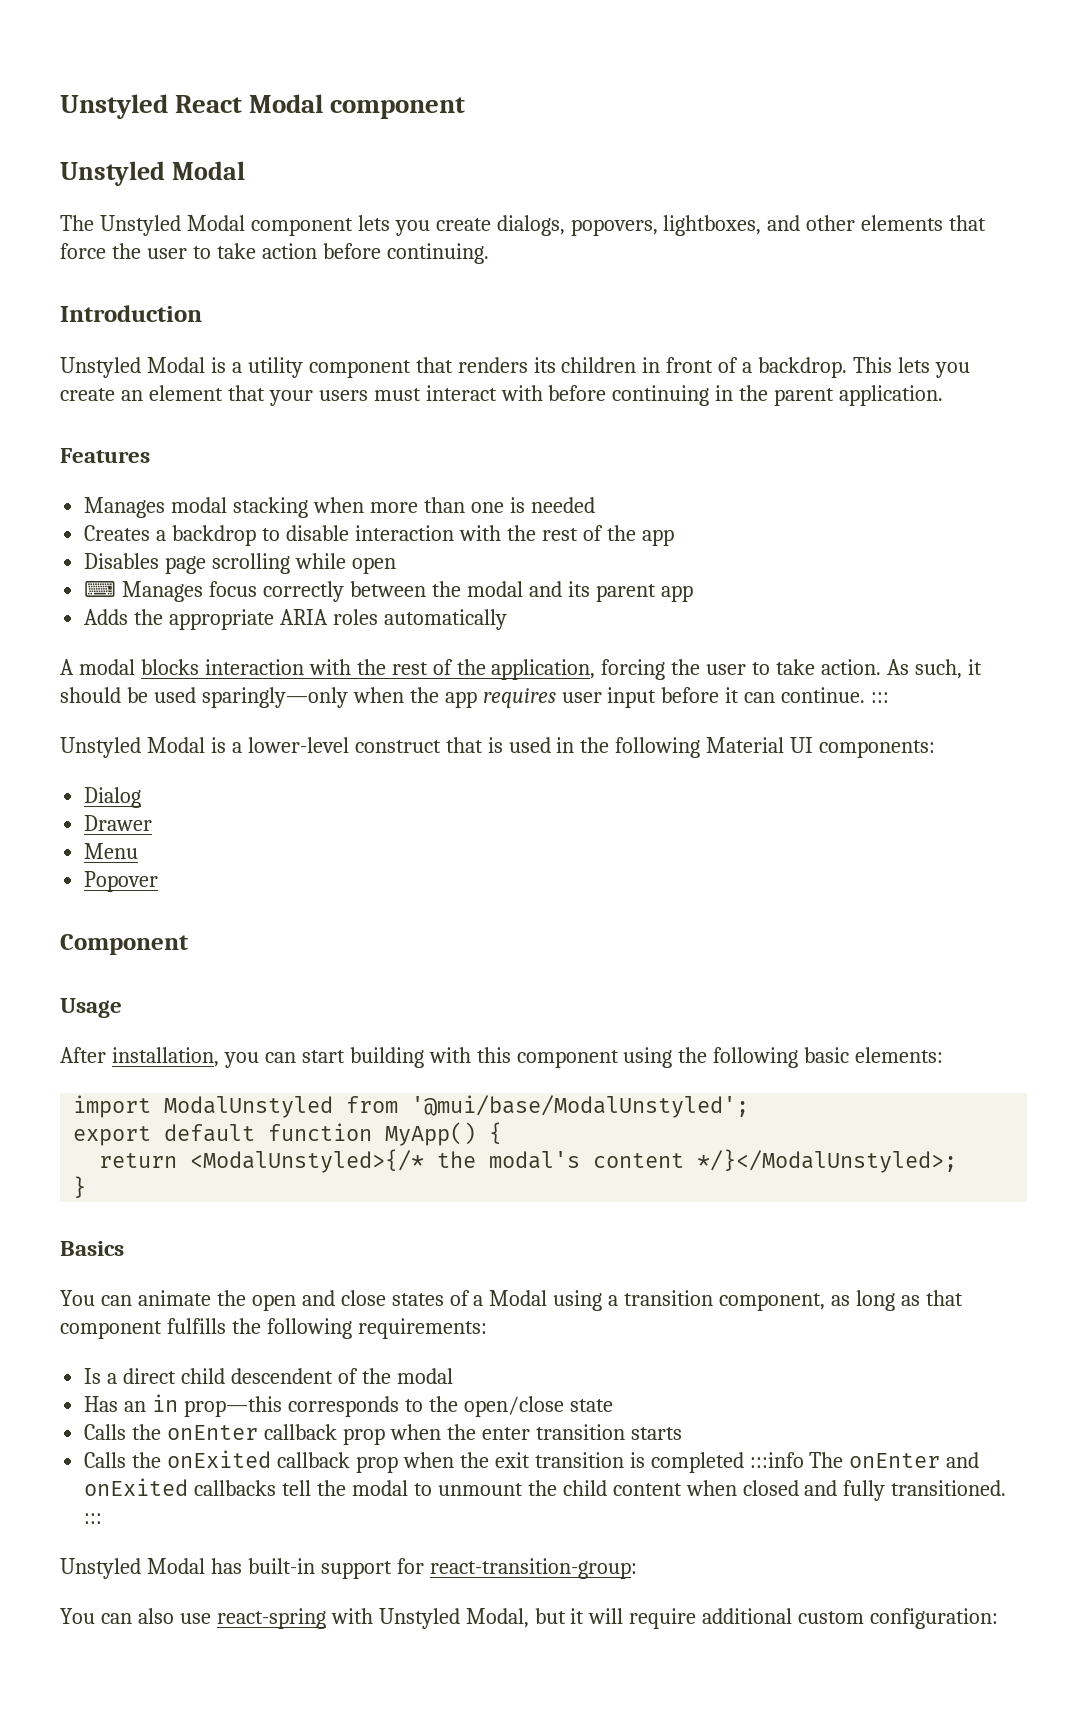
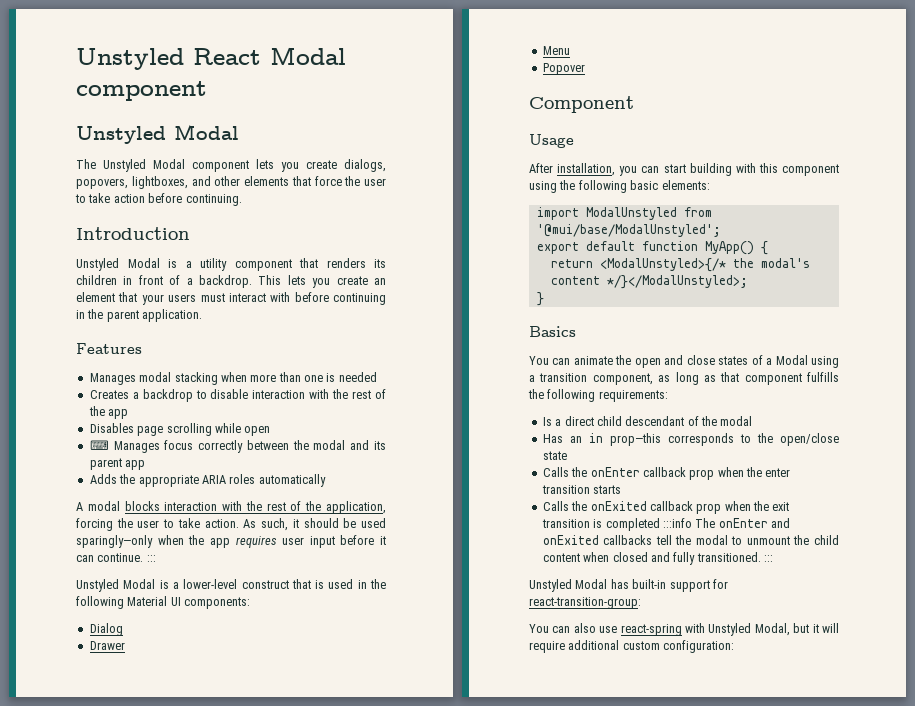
[230,1368,333,1384] descendent -> [625,416,685,426] descendant

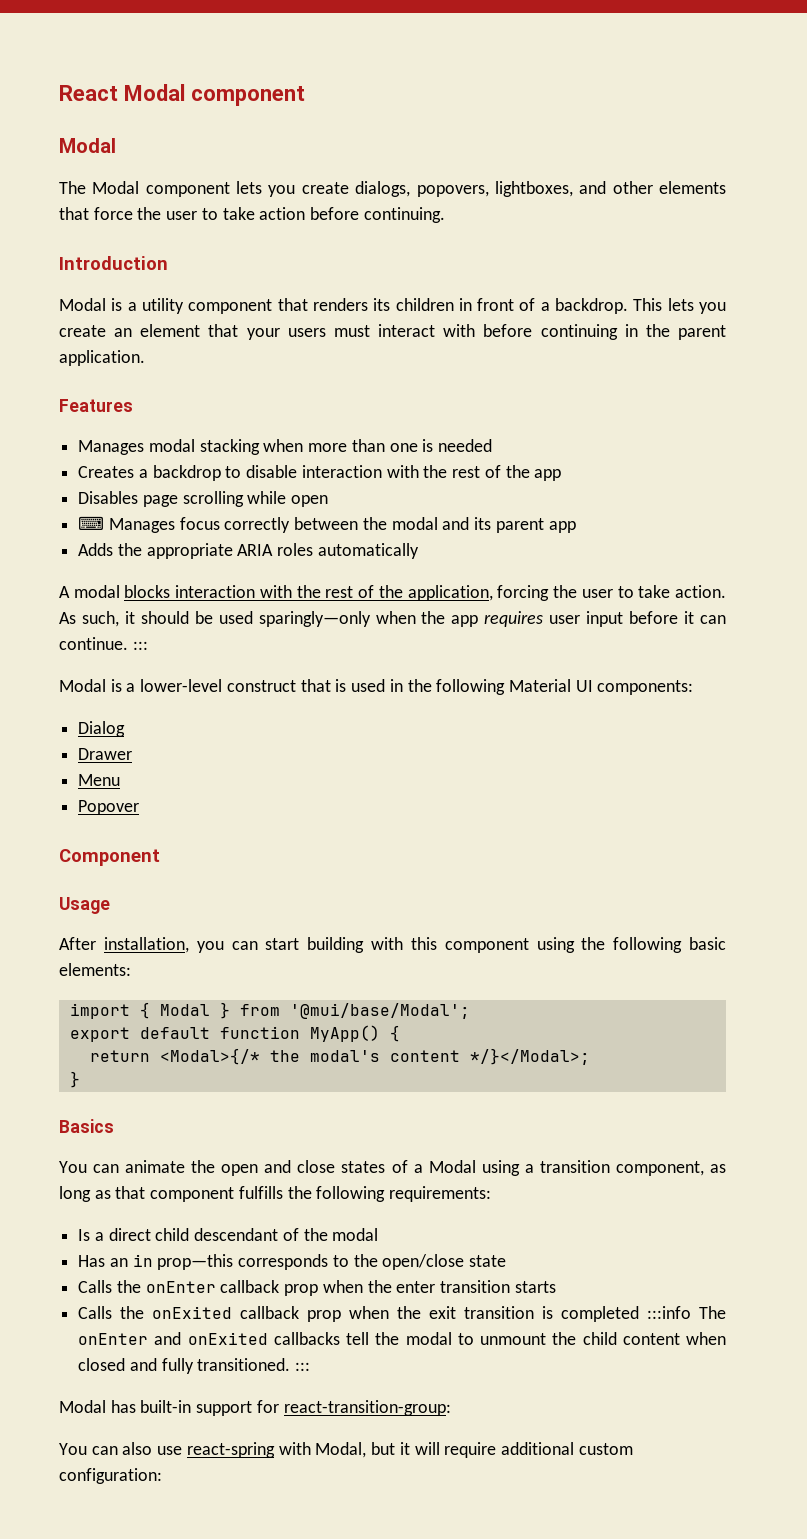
[76,48,184,70] Unstyled -> (59, 93) none
[76,126,166,144] Unstyled -> (305, 96) none
[103,159,146,172] Unstyled -> (86, 187) none
[76,258,119,271] Unstyled -> (168, 263) none
[76,579,119,592] Unstyled -> (148, 645) none
[585,207,712,220] [536,224,721,237] ModalUnstyled from '@mui/base/ModalUnstyled'; -> [139,1002,470,1019] { Modal } from '@mui/base/Modal';
[599,258,726,272] <ModalUnstyled>{/* -> [159,1048,260,1065] <Modal>{/*
[606,275,748,289] */}</ModalUnstyled>; -> [469,1048,590,1065] */}</Modal>;
[529,579,572,592] Unstyled -> (311, 1366) none
[708,623,752,636] Unstyled -> (311, 1448) none

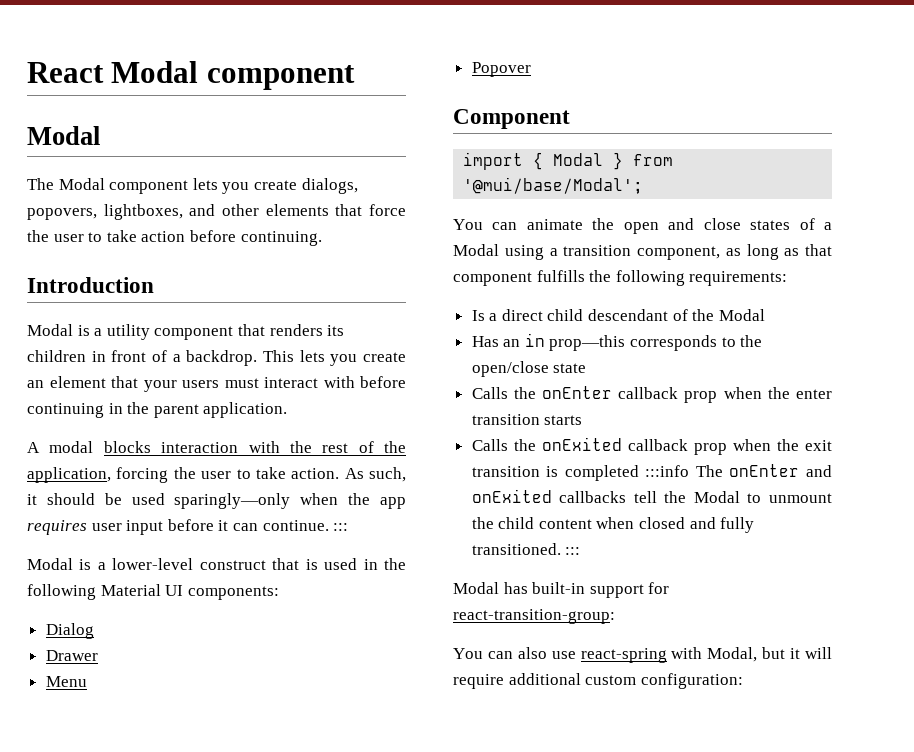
[59,399,133,412] [78,439,493,455] [78,465,562,481] [78,491,329,507] [78,516,576,533] [78,543,419,559] // Features // Manages modal stacking when more than one is needed // Creates a backdrop to disable interaction with the rest of the app // Disables page scrolling while open // ⌨ Manages focus correctly between the modal and its parent app // Adds the appropriate ARIA roles automatically -> (288, 410) none
[59,897,110,914] [59,937,727,953] [59,963,131,976] // Usage // After installation, you can start building with this component using the following basic elements: -> (570, 119) none
[69,1025,400,1042] [89,1048,590,1065] [69,1071,80,1088] [59,1119,114,1133] // export default function MyApp() { // return <Modal>{/* the modal's content */}</Modal>; // } // Basics -> (644, 185) none
[332,1228,379,1241] modal -> [718,309,765,321] Modal
[405,1332,452,1345] modal -> [693,491,740,503] Modal

